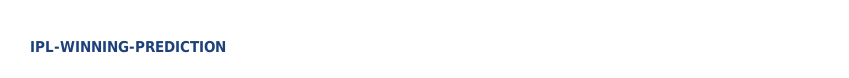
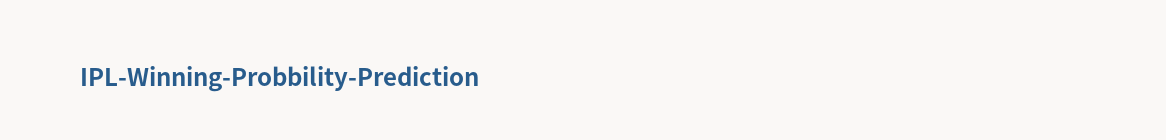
[30,40,226,53] IPL-WINNING-PREDICTION -> [80,66,479,92] IPL-Winning-Probbility-Prediction

